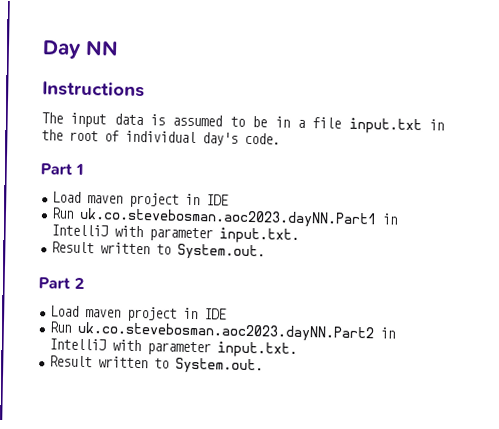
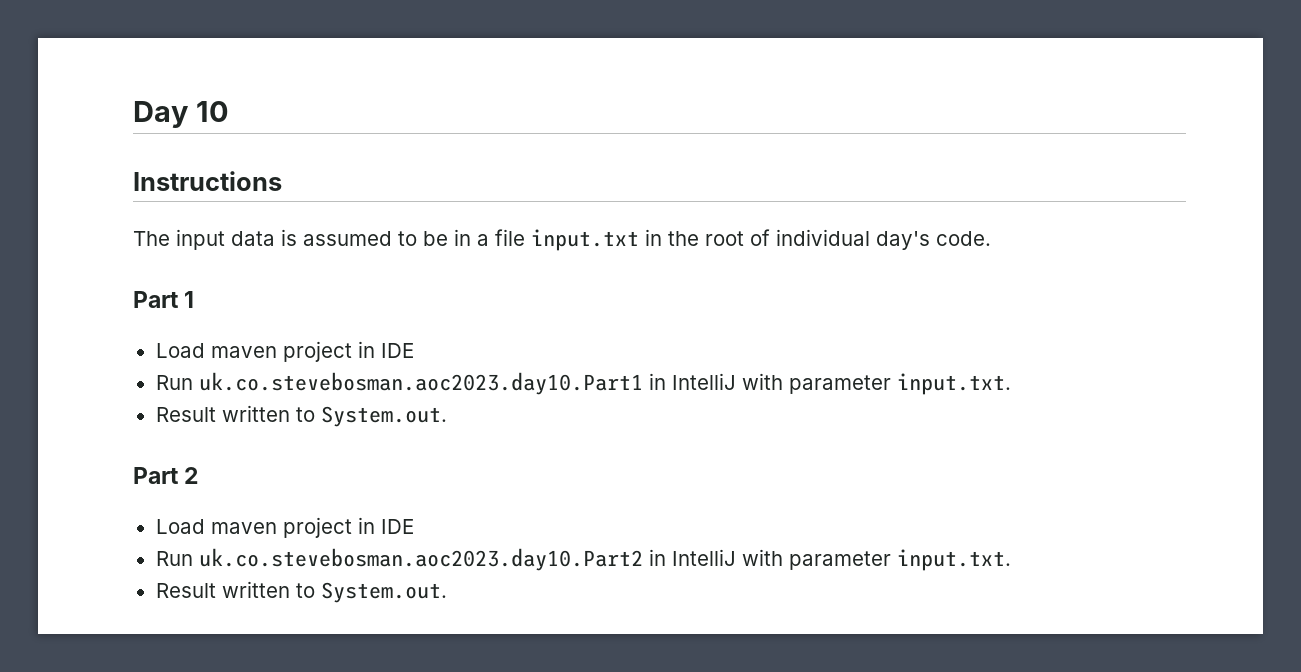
[85,40,119,56] NN -> [195,101,229,122] 10
[79,207,378,229] uk.co.stevebosman.aoc2023.dayNN.Part1 -> [198,372,643,395] uk.co.stevebosman.aoc2023.day10.Part1
[77,321,375,343] uk.co.stevebosman.aoc2023.dayNN.Part2 -> [198,548,643,571] uk.co.stevebosman.aoc2023.day10.Part2

